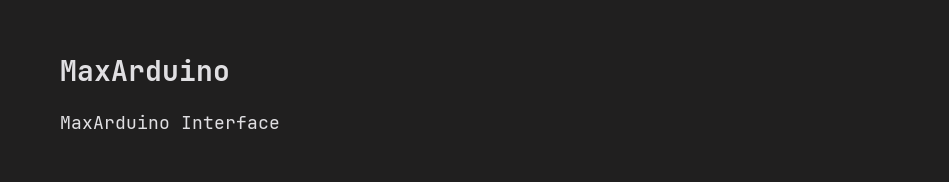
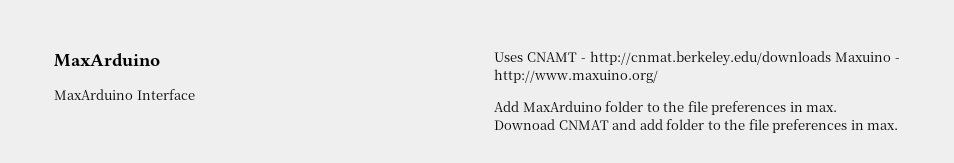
(280, 122) none -> [494,51,900,66] [494,69,658,83] [494,101,838,115] [494,119,899,133] // Uses CNAMT - http://cnmat.berkeley.edu/downloads Maxuino - http://www.maxuino.org/ // Add MaxArduino folder to the file preferences in max. Downoad CNMAT and add folder to the file preferences in max.

